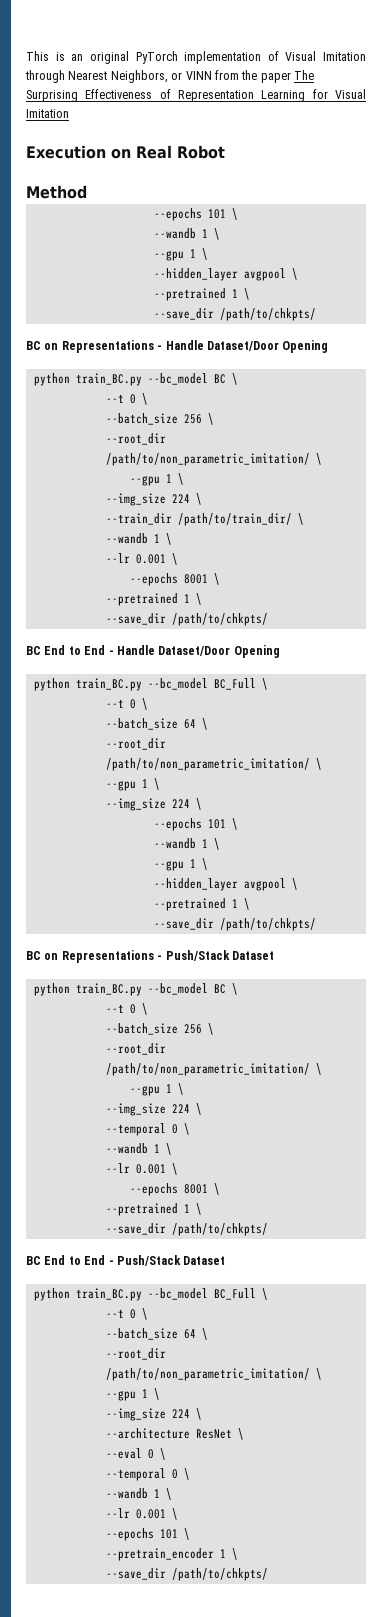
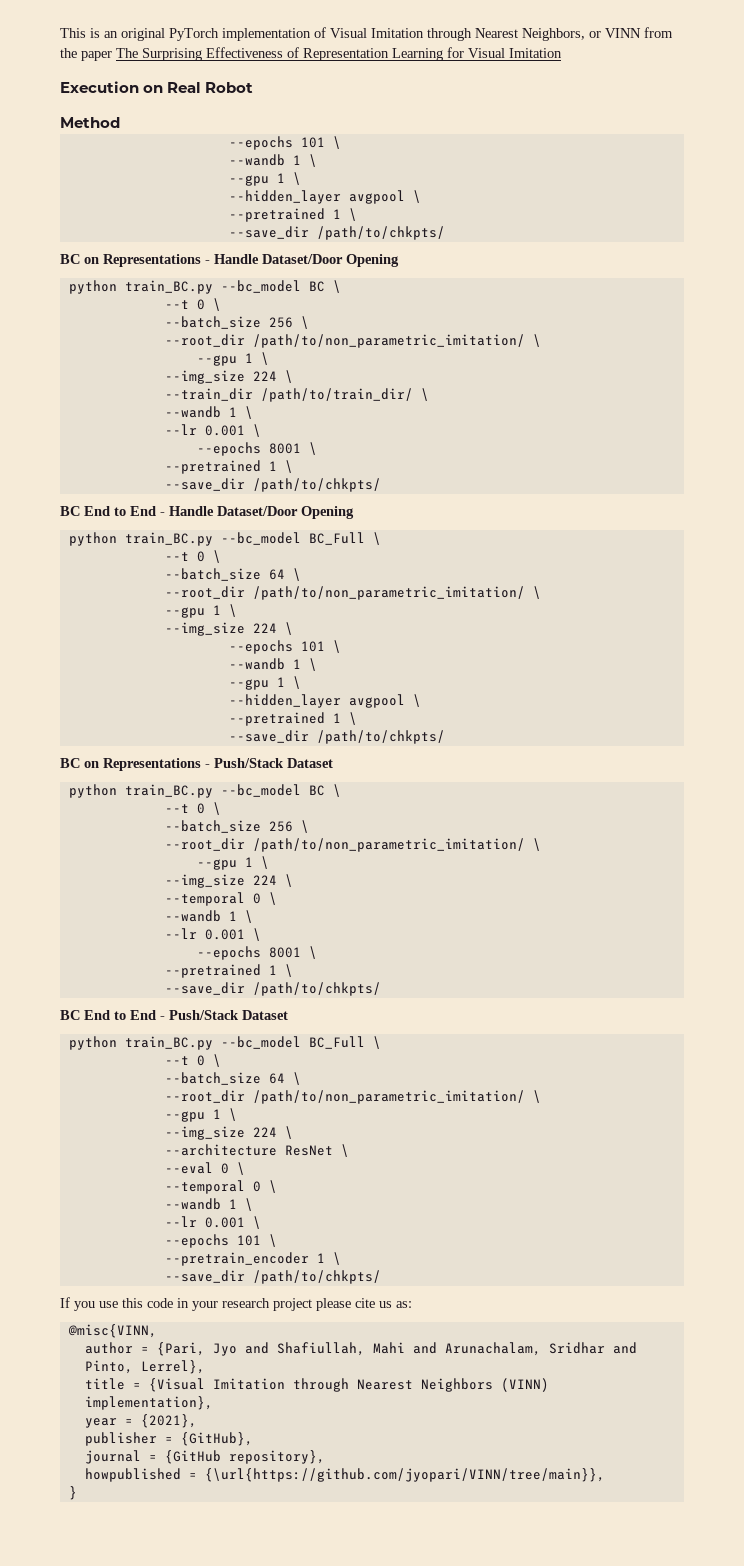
(268, 1574) none -> [60,1297,412,1311] [67,1324,157,1338] [84,1342,637,1356] [84,1360,205,1374] [84,1378,549,1392] [84,1396,213,1410] [84,1414,197,1428] [84,1432,253,1446] [84,1450,325,1464] [84,1468,605,1482] [68,1486,77,1500] // If you use this code in your research project please cite us as: // @misc{VINN, // author = {Pari, Jyo and Shafiullah, Mahi and Arunachalam, Sridhar and Pinto, Lerrel}, // title = {Visual Imitation through Nearest Neighbors (VINN) implementation}, // year = {2021}, // publisher = {GitHub}, // journal = {GitHub repository}, // howpublished = {\url{https://github.com/jyopari/VINN/tree/main}}, // }

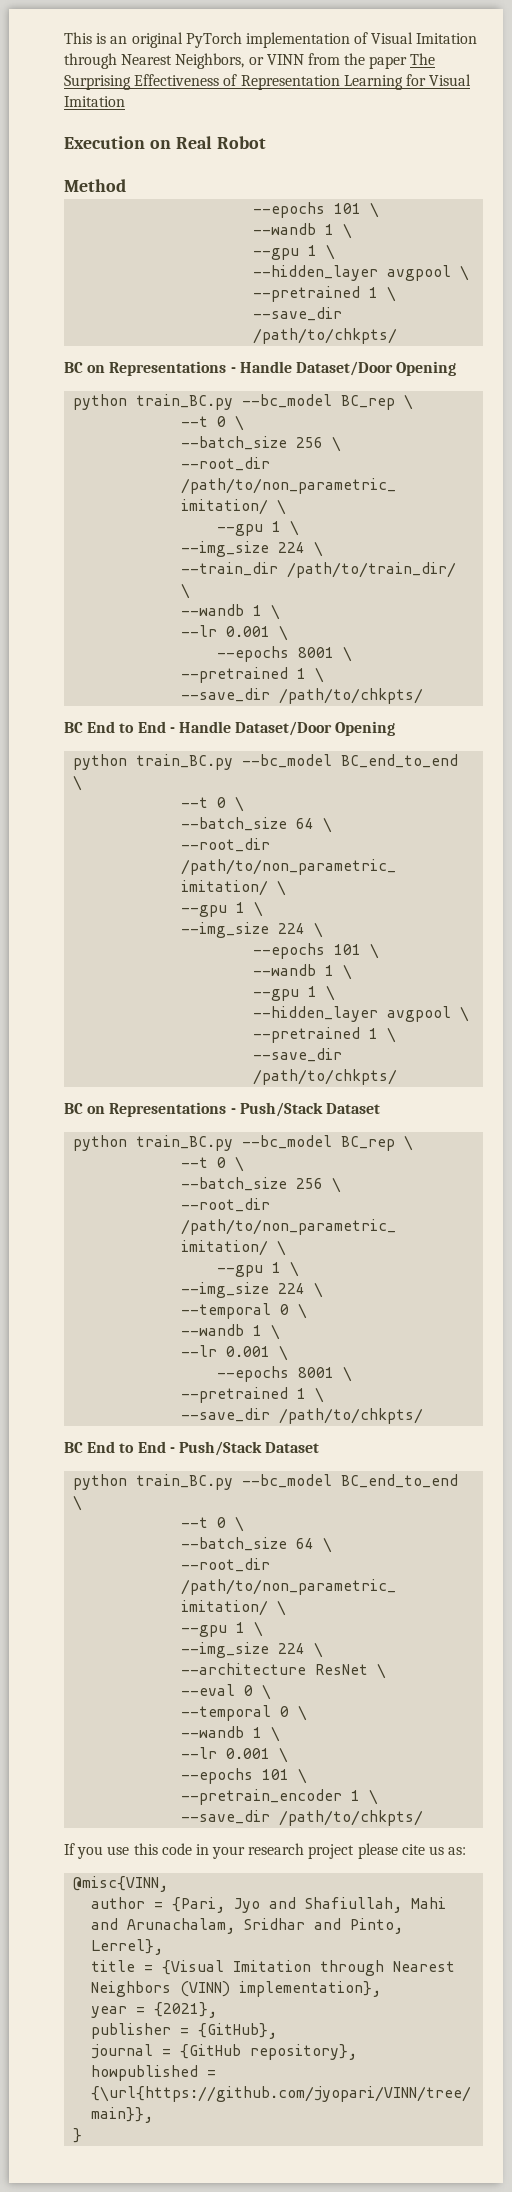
[308,281,325,292] BC -> [341,395,396,410] BC_rep
[308,532,365,545] BC_Full -> [341,754,459,768] BC_end_to_end
[308,785,325,796] BC -> [341,1136,396,1151] BC_rep
[308,1036,365,1049] BC_Full -> [341,1474,459,1488] BC_end_to_end

